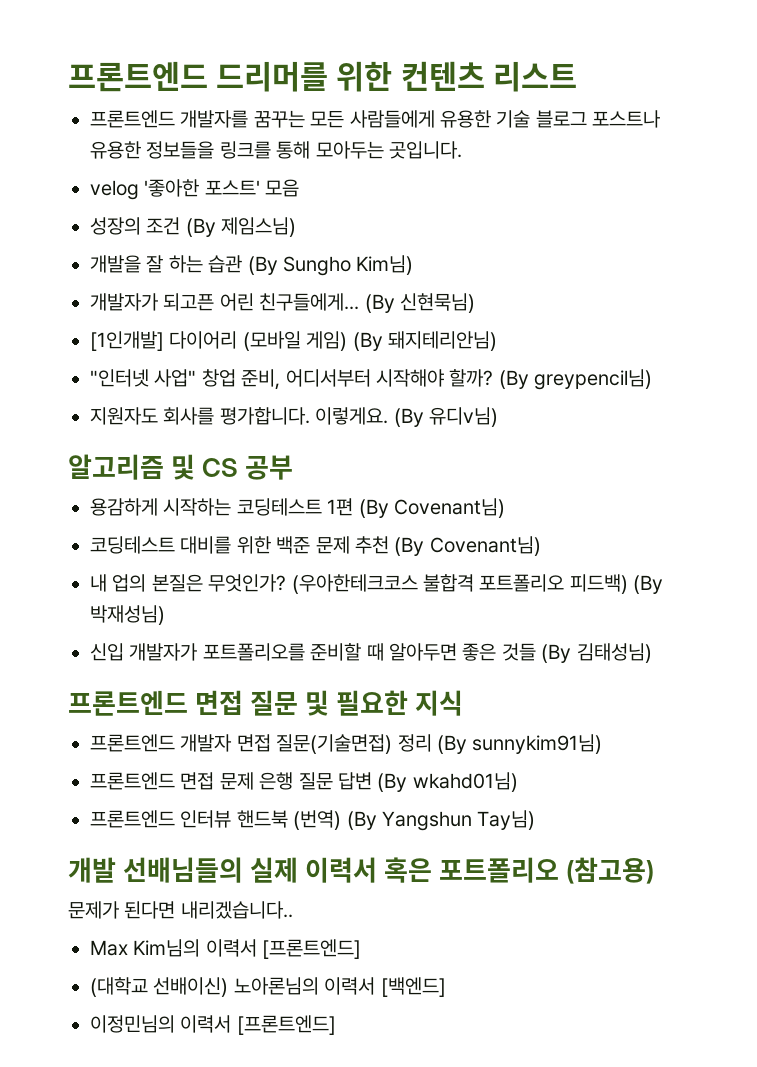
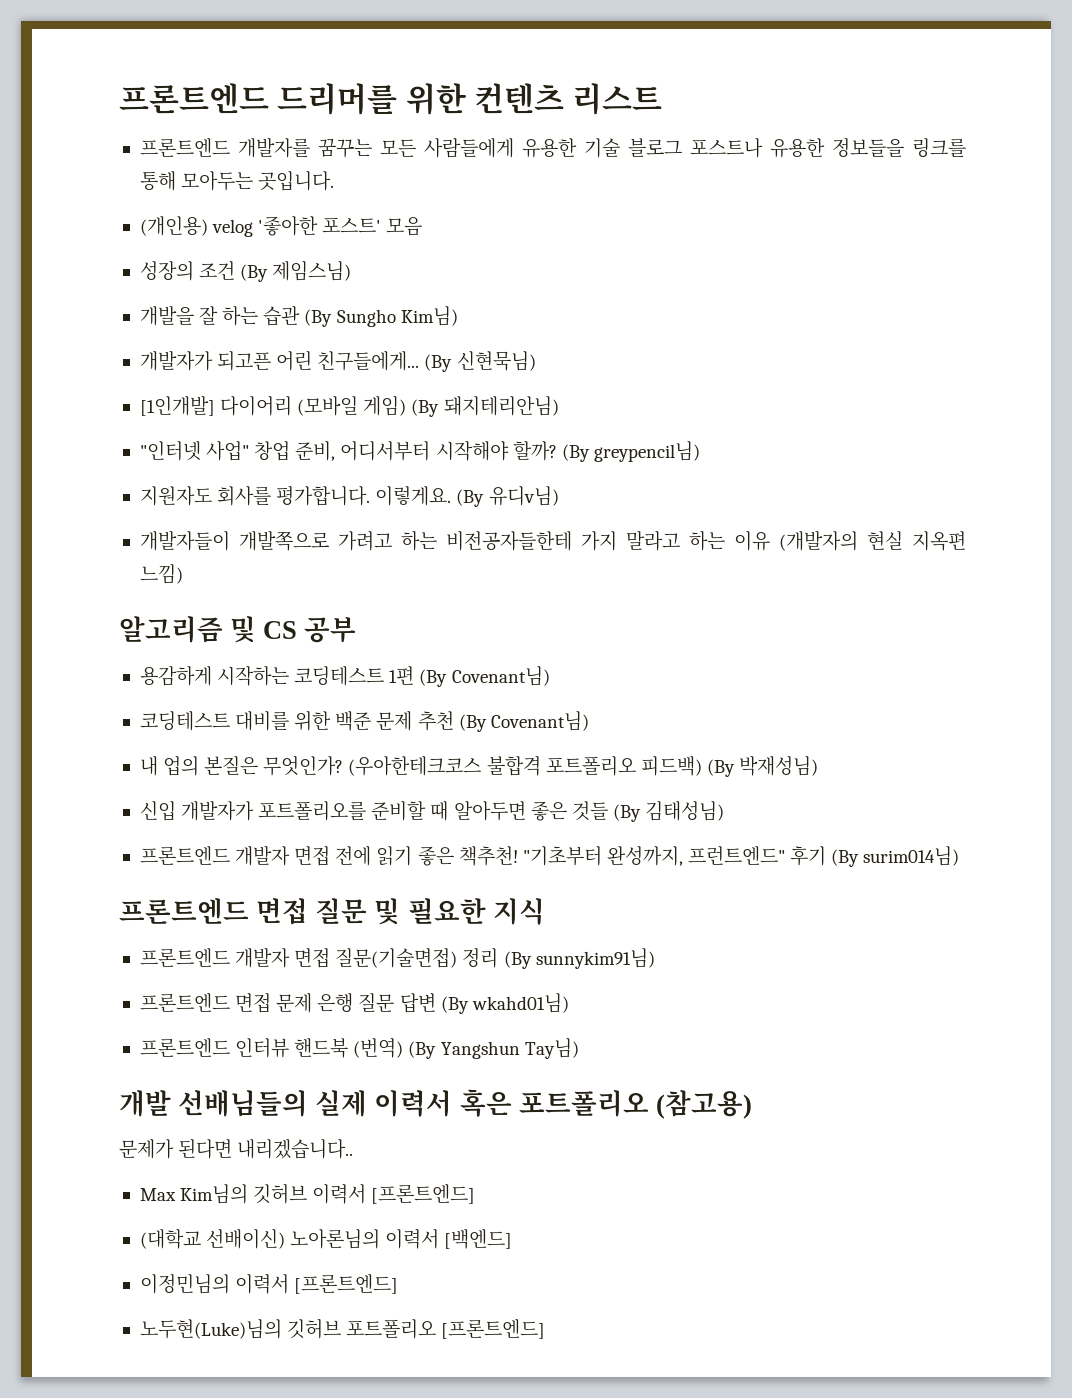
(462, 150) none -> [139,216,208,236] (개인용)
(498, 417) none -> [139,530,966,551] [139,564,183,584] // 개발자들이 개발쪽으로 가려고 하는 비전공자들한테 가지 말라고 하는 이유 (개발자의 현실 지옥편 느낌)
(652, 653) none -> [139,845,960,867] // 프론트엔드 개발자 면접 전에 읽기 좋은 책추천! "기초부터 완성까지, 프런트엔드" 후기 (By surim014님)
(201, 948) none -> [253,1183,308,1204] 깃허브
(336, 1025) none -> [139,1318,546,1339] // 노두현(Luke)님의 깃허브 포트폴리오 [프론트엔드]

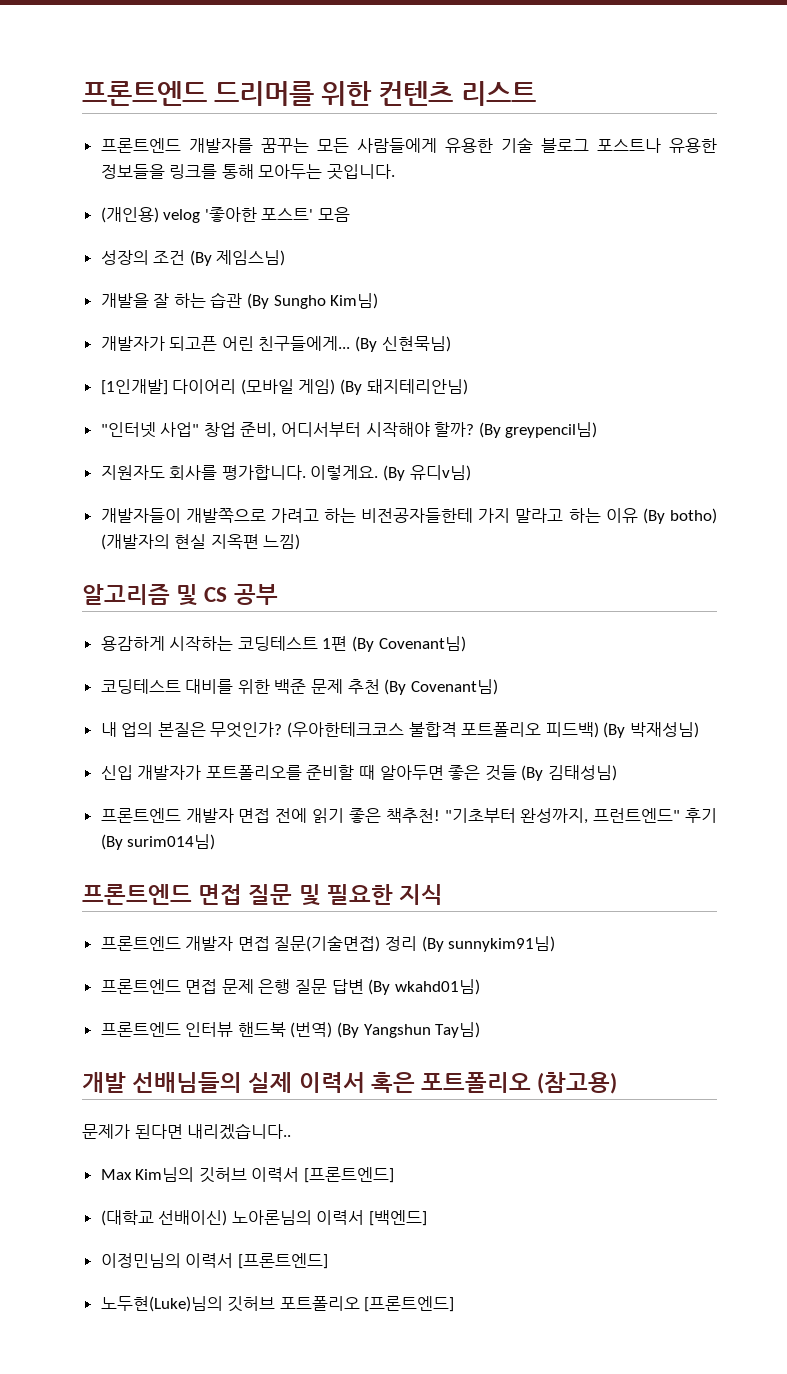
(770, 541) none -> [642,508,717,524] (By botho)

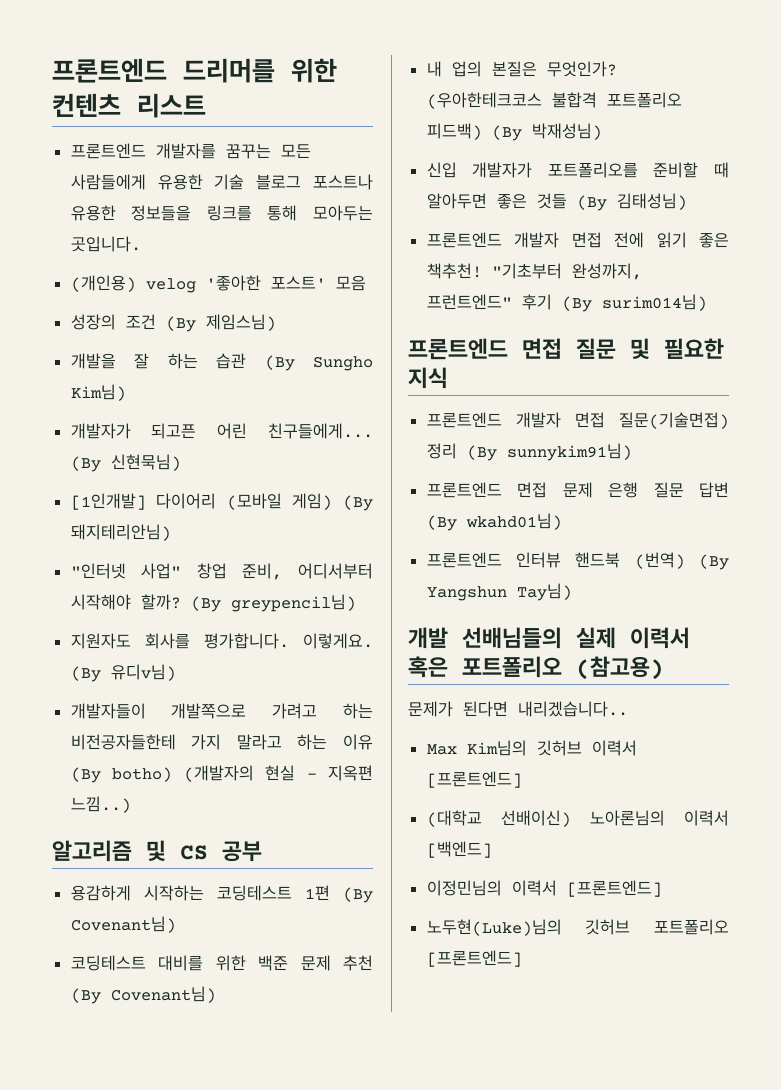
[210,534,301,550] 지옥편 느낌) -> [306,765,373,781] [70,796,131,813] - 지옥편 느낌..)

